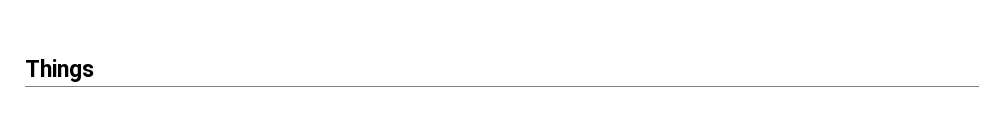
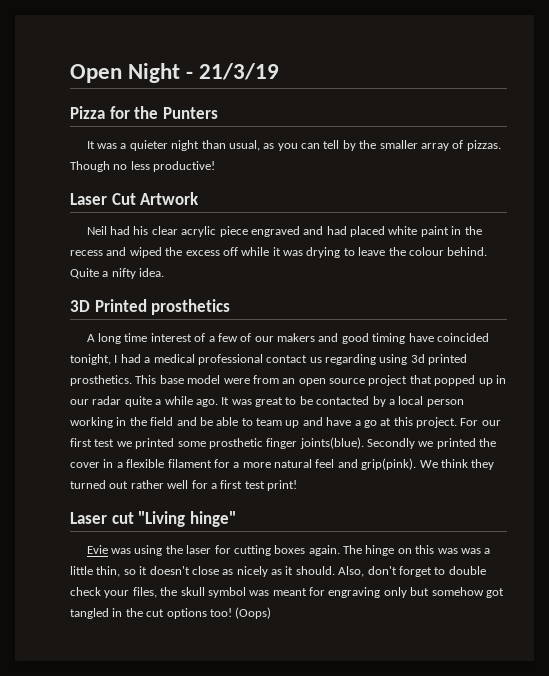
[25,59,94,82] Things -> [70,63,280,83] [70,106,218,119] [86,140,501,151] [70,161,216,172] [70,192,200,205] [86,226,482,237] [70,247,488,258] [70,268,165,279] [70,299,231,315] [86,333,489,344] [70,354,468,365] [70,375,506,386] [70,396,464,407] [70,417,501,428] [70,437,497,449] [70,458,495,470] [70,480,297,491] [70,511,236,527] [86,545,491,556] [70,566,486,577] [70,587,504,598] [70,607,272,619] Open Night - 21/3/19 // Pizza for the Punters // It was a quieter night than usual, as you can tell by the smaller array of pizzas. Though no less productive! // Laser Cut Artwork // Neil had his clear acrylic piece engraved and had placed white paint in the recess and wiped the excess off while it was drying to leave the colour behind. Quite a nifty idea. // 3D Printed prosthetics // A long time interest of a few of our makers and good timing have coincided tonight, I had a medical professional contact us regarding using 3d printed prosthetics. This base model were from an open source project that popped up in our radar quite a while ago. It was great to be contacted by a local person working in the field and be able to team up and have a go at this project. For our first test we printed some prosthetic finger joints(blue). Secondly we printed the cover in a flexible filament for a more natural feel and grip(pink). We think they turned out rather well for a first test print! // Laser cut "Living hinge" // Evie was using the laser for cutting boxes again. The hinge on this was was a little thin, so it doesn't close as nicely as it should. Also, don't forget to double check your files, the skull symbol was meant for engraving only but somehow got tangled in the cut options too! (Oops)

